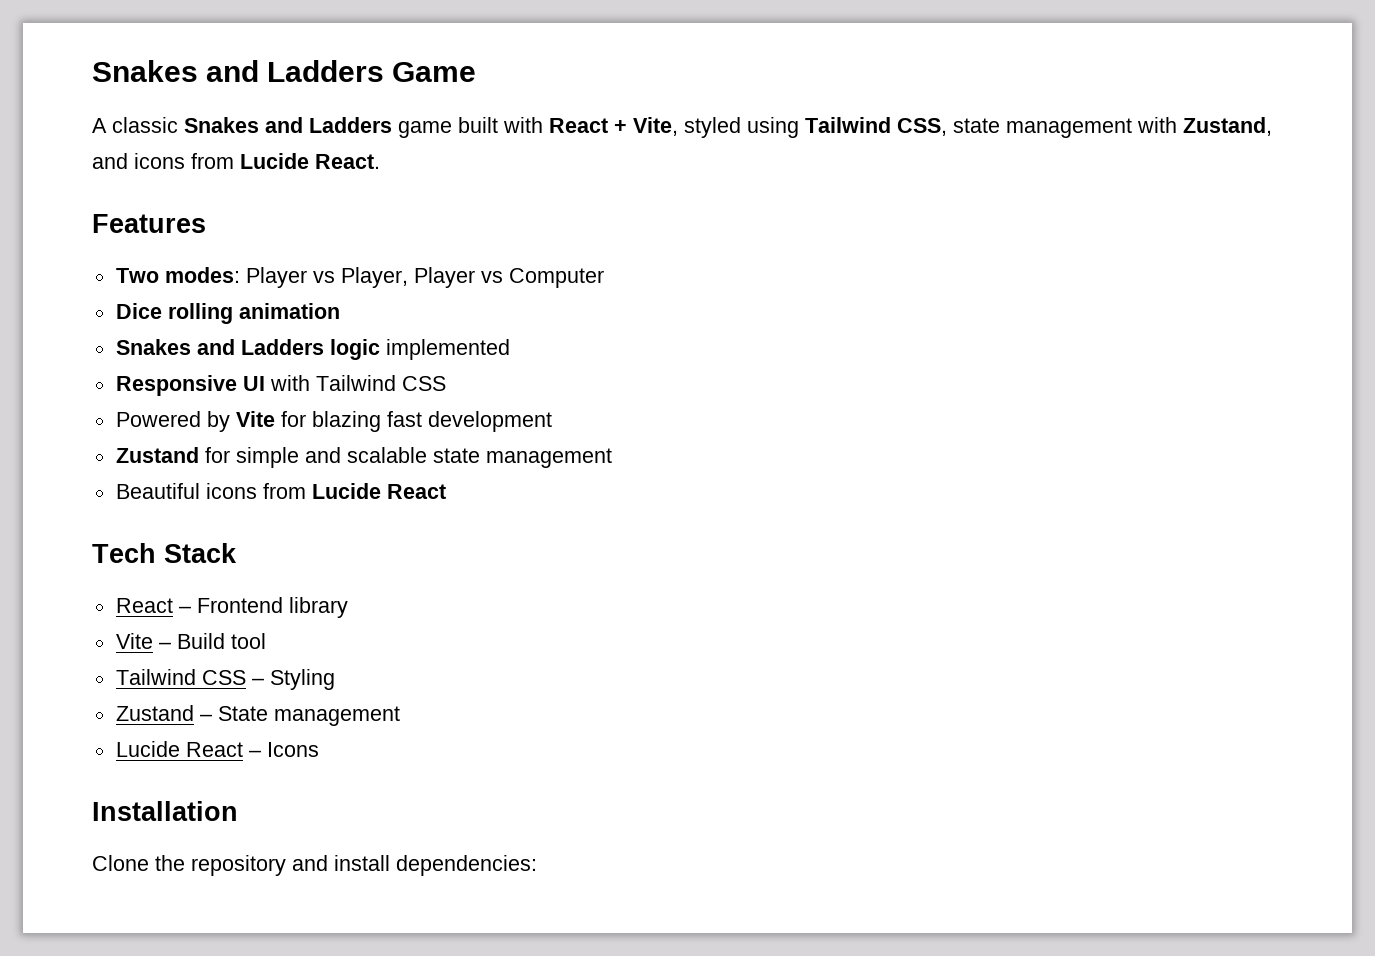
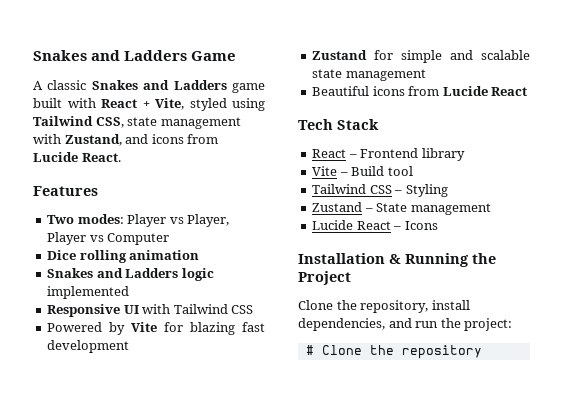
[92,855,537,876] // Clone the repository and install dependencies: -> [389,253,496,267] [298,271,351,285] [298,300,470,313] [298,318,513,331] [305,345,482,359] & Running the Project // Clone the repository, install dependencies, and run the project: // # Clone the repository

